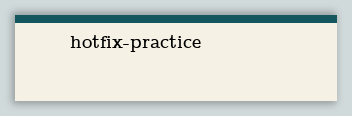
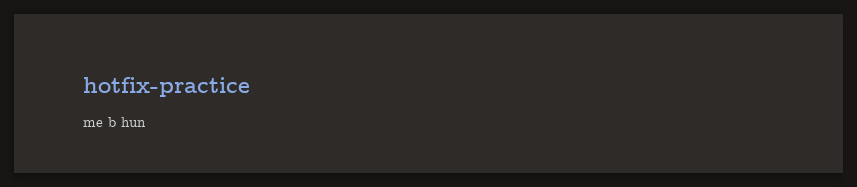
(201, 43) none -> [83,117,146,127] // me b hun

